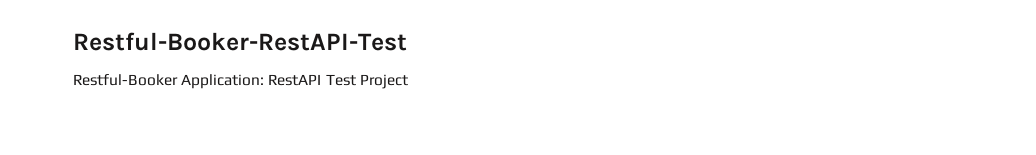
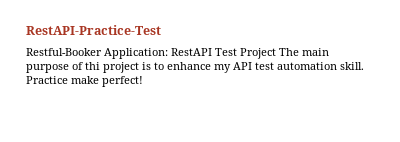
[73,32,407,51] Restful-Booker-RestAPI-Test -> [26,25,161,35] RestAPI-Practice-Test
(408, 81) none -> [279,48,329,56] [26,62,364,73] [26,76,143,87] The main purpose of thi project is to enhance my API test automation skill. Practice make perfect!

